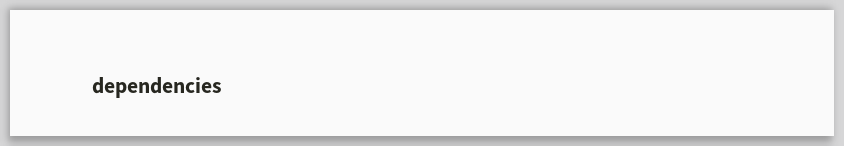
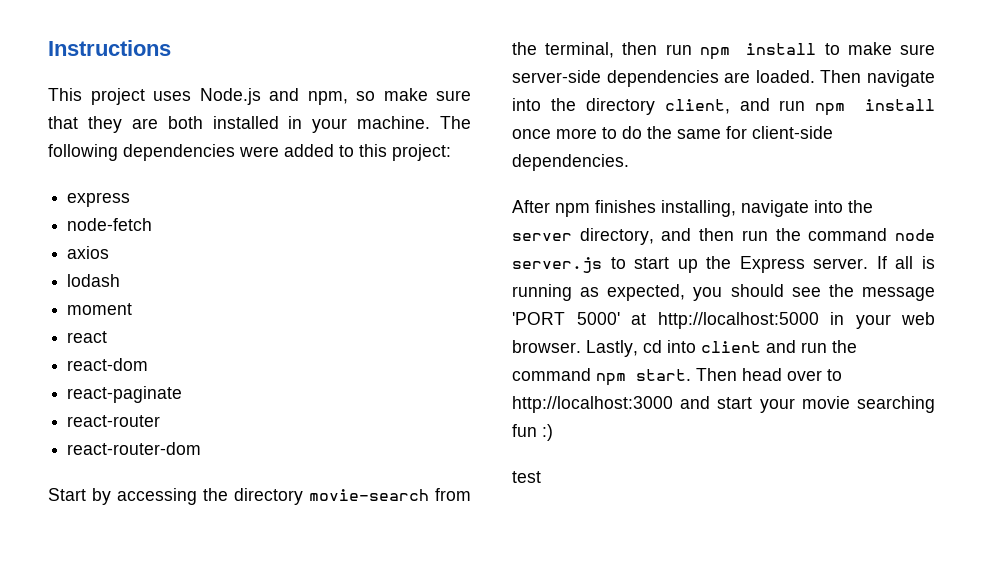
[92,77,222,98] dependencies -> [48,40,171,56] [48,88,471,105] [48,116,471,133] [48,144,451,161] [67,192,131,207] [67,218,153,231] [67,246,110,259] [67,274,121,287] [67,303,133,315] [67,331,108,343] [67,358,149,371] [67,386,183,403] [67,415,161,427] [67,442,202,455] [48,488,471,505] [512,42,935,60] [512,70,935,87] [512,98,935,116] [512,126,833,139] [512,154,629,171] [512,200,873,217] [512,228,935,245] [512,256,935,273] [512,284,935,301] [512,312,935,329] [512,340,857,357] [512,368,842,386] [512,396,935,413] [512,424,553,441] [512,471,541,483] Instructions // This project uses Node.js and npm, so make sure that they are both installed in your machine. The following dependencies were added to this project: // express // node-fetch // axios // lodash // moment // react // react-dom // react-paginate // react-router // react-router-dom // Start by accessing the directory movie-search from the terminal, then run npm install to make sure server-side dependencies are loaded. Then navigate into the directory client, and run npm install once more to do the same for client-side dependencies. // After npm finishes installing, navigate into the server directory, and then run the command node server.js to start up the Express server. If all is running as expected, you should see the message 'PORT 5000' at http://localhost:5000 in your web browser. Lastly, cd into client and run the command npm start. Then head over to http://localhost:3000 and start your movie searching fun :) // test

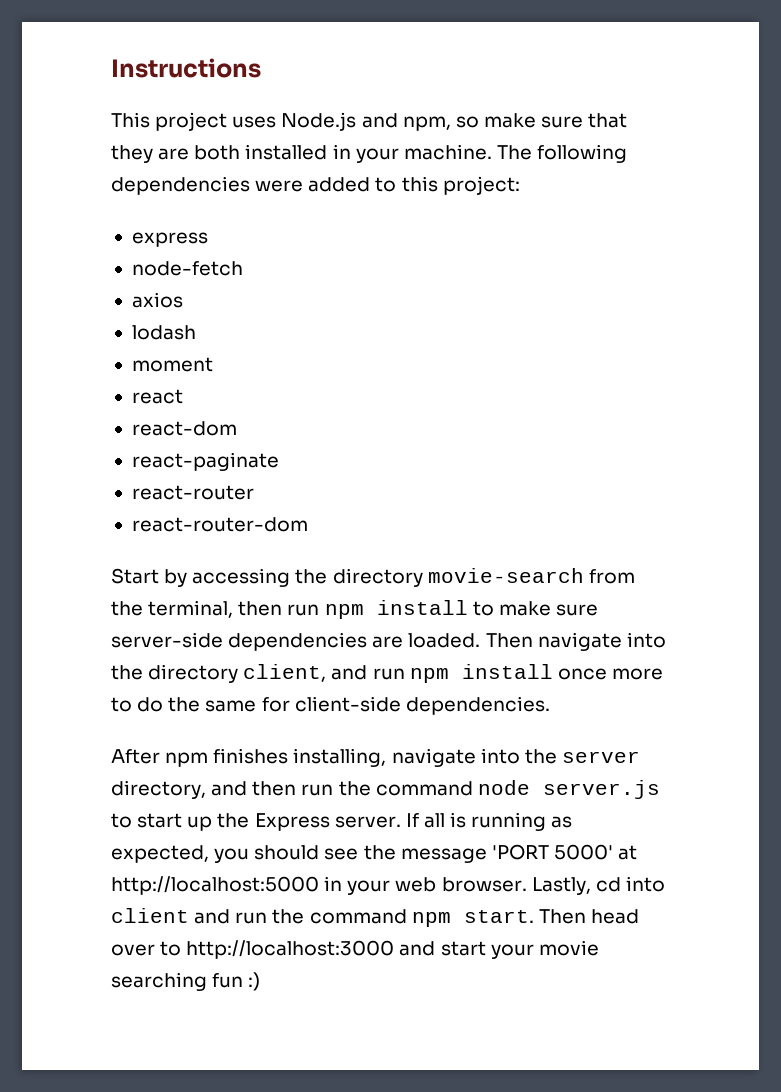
[512,471,541,483] // test -> (261, 981) none

